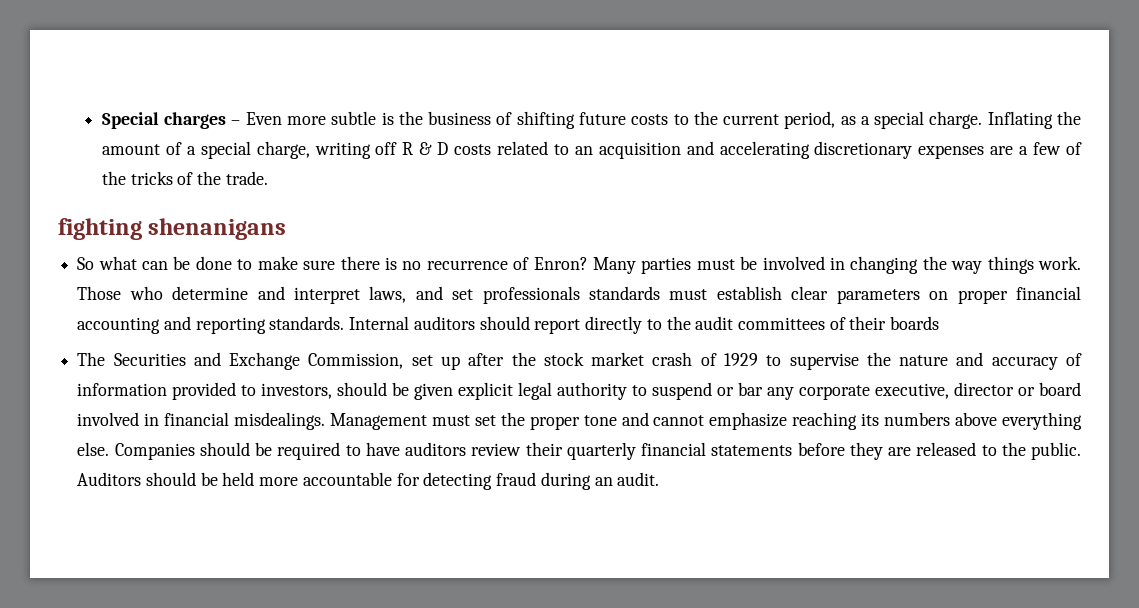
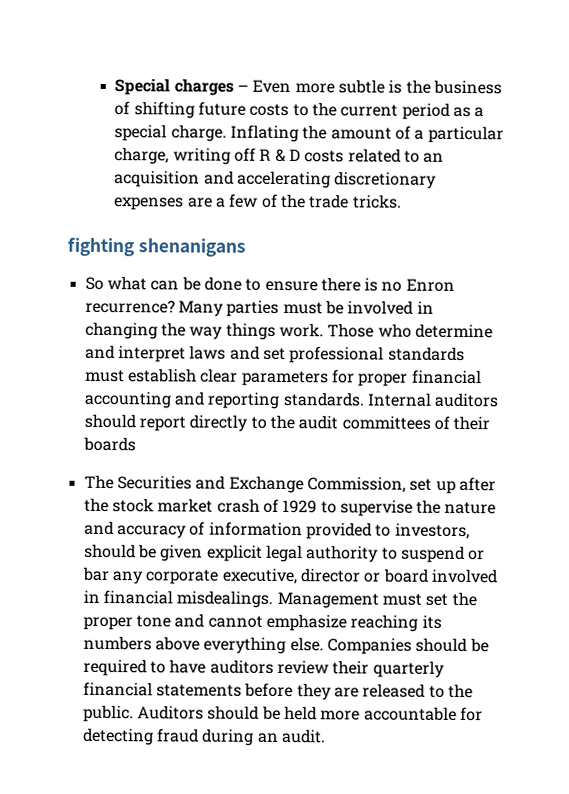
[784,111,836,129] period, -> [401,102,450,120] period
[200,141,251,159] special -> [427,125,504,144] particular
[130,171,268,185] tricks of the trade. -> [309,194,402,209] trade tricks.
[257,256,336,270] make sure -> [264,280,318,292] ensure
[426,257,588,270] recurrence of Enron? -> [405,278,455,292] [84,299,175,314] Enron recurrence?
[369,286,407,303] laws, -> [189,345,227,360] laws
[482,286,580,304] professionals -> [289,346,385,364] professional
[929,291,949,300] on -> [331,369,355,384] for

